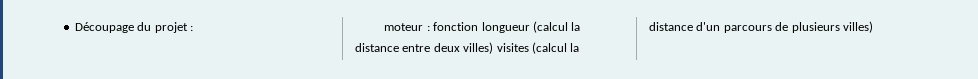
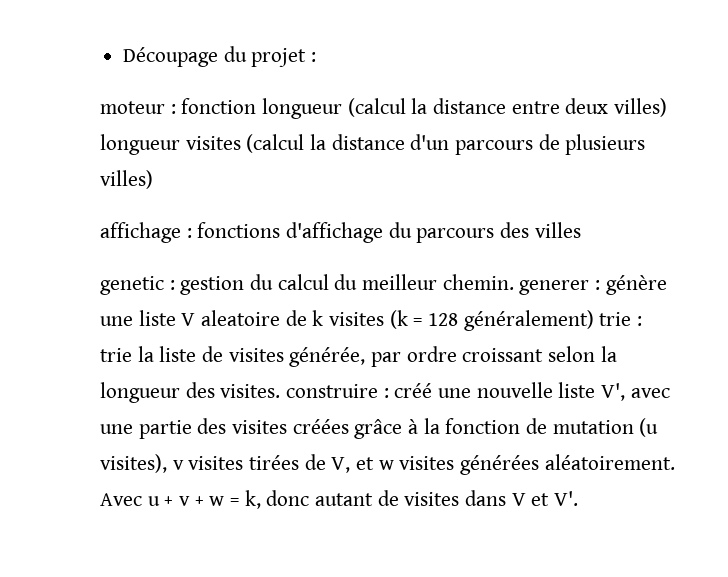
(494, 48) none -> [100,134,180,155] longueur
(873, 27) none -> [100,222,581,243] [100,274,667,295] [100,310,643,331] [100,346,617,367] [100,382,670,403] [100,418,659,439] [100,454,675,475] [100,490,579,509] // affichage : fonctions d'affichage du parcours des villes // genetic : gestion du calcul du meilleur chemin. generer : génère une liste V aleatoire de k visites (k = 128 généralement) trie : trie la liste de visites générée, par ordre croissant selon la longueur des visites. construire : créé une nouvelle liste V', avec une partie des visites créées grâce à la fonction de mutation (u visites), v visites tirées de V, et w visites générées aléatoirement. Avec u + v + w = k, donc autant de visites dans V et V'.

